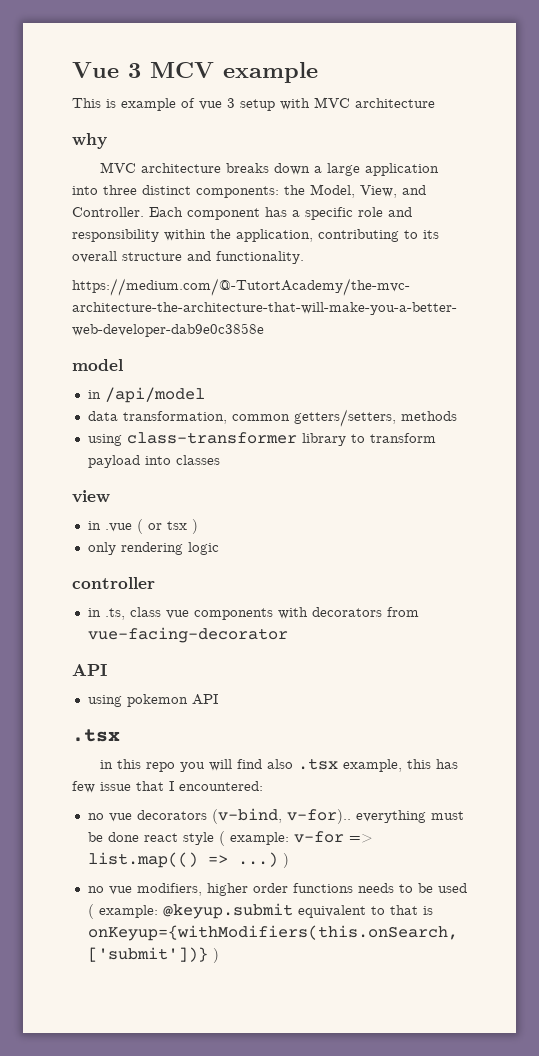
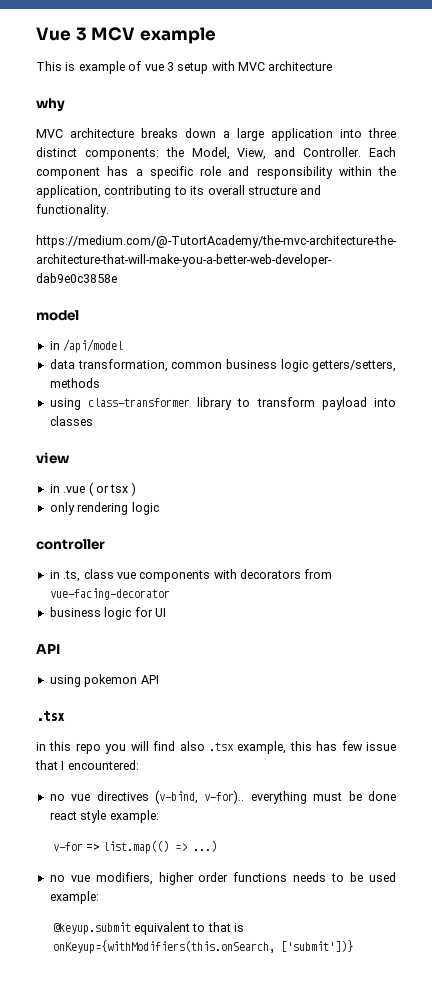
(290, 417) none -> [226,359,309,372] business logic
(288, 635) none -> [49,607,166,620] // business logic for UI
[136,810,207,820] decorators -> [96,791,149,801] directives
[218,831,289,846] ( example: -> [109,810,159,823] example: //
[282,853,289,868] ) -> (218, 846) none
[87,904,158,919] ( example: -> [49,891,99,904] example: //
[212,948,219,963] ) -> (353, 946) none

